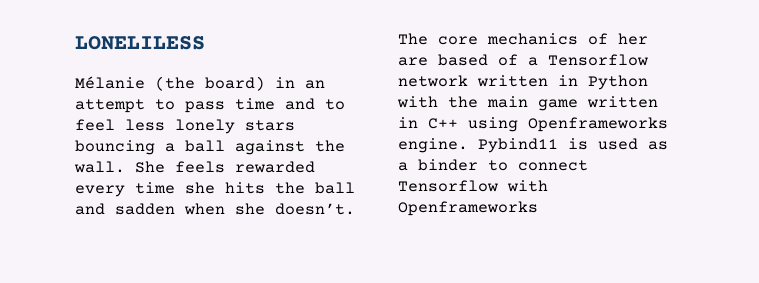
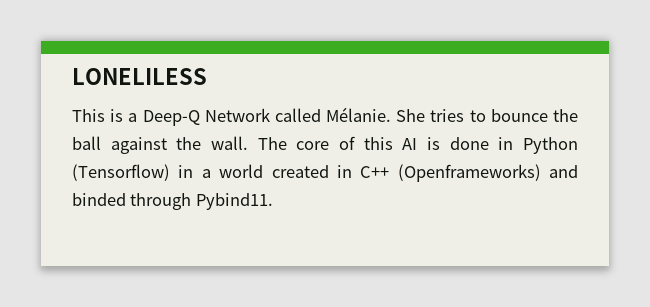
[75,76,325,91] [75,98,345,113] [75,119,295,134] [75,140,345,155] [74,161,315,173] [75,182,355,197] [75,203,355,215] [398,33,648,45] [398,54,648,66] [398,75,648,90] [397,96,658,111] [398,117,668,132] [398,138,668,153] [398,159,588,171] [398,180,548,192] [398,201,538,216] Mélanie (the board) in an attempt to pass time and to feel less lonely stars bouncing a ball against the wall. She feels rewarded every time she hits the ball and sadden when she doesn’t. The core mechanics of her are based of a Tensorflow network written in Python with the main game written in C++ using Openframeworks engine. Pybind11 is used as a binder to connect Tensorflow with Openframeworks -> [72,107,578,126] [72,136,579,154] [72,164,578,182] [72,193,273,210] This is a Deep-Q Network called Mélanie. She tries to bounce the ball against the wall. The core of this AI is done in Python (Tensorflow) in a world created in C++ (Openframeworks) and binded through Pybind11.

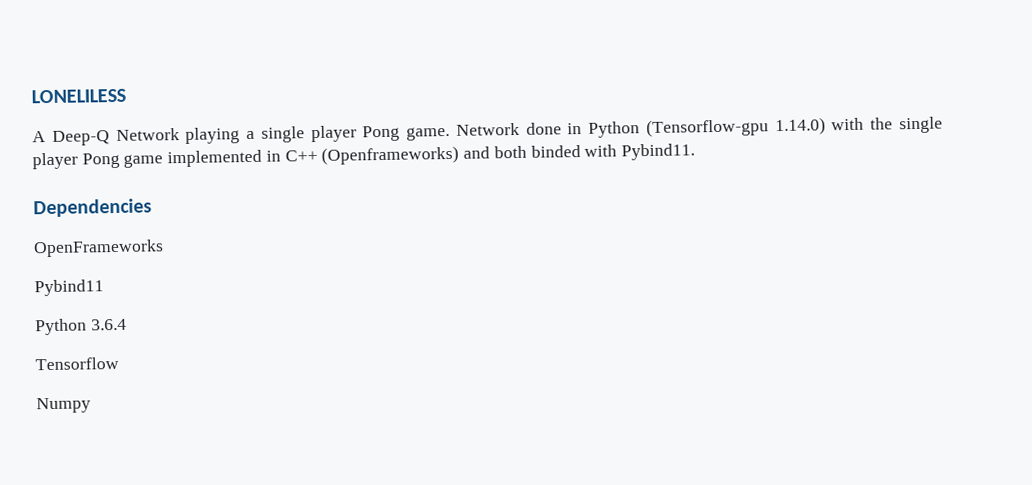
[72,107,578,126] [72,136,579,154] [72,164,578,182] [72,193,273,210] This is a Deep-Q Network called Mélanie. She tries to bounce the ball against the wall. The core of this AI is done in Python (Tensorflow) in a world created in C++ (Openframeworks) and binded through Pybind11. -> [32,116,943,146] [32,143,695,170] [33,198,152,218] [33,239,164,258] [34,279,104,297] [35,318,127,336] [35,356,119,371] [36,397,91,414] A Deep-Q Network playing a single player Pong game. Network done in Python (Tensorflow-gpu 1.14.0) with the single player Pong game implemented in C++ (Openframeworks) and both binded with Pybind11. // Dependencies // OpenFrameworks // Pybind11 // Python 3.6.4 // Tensorflow // Numpy

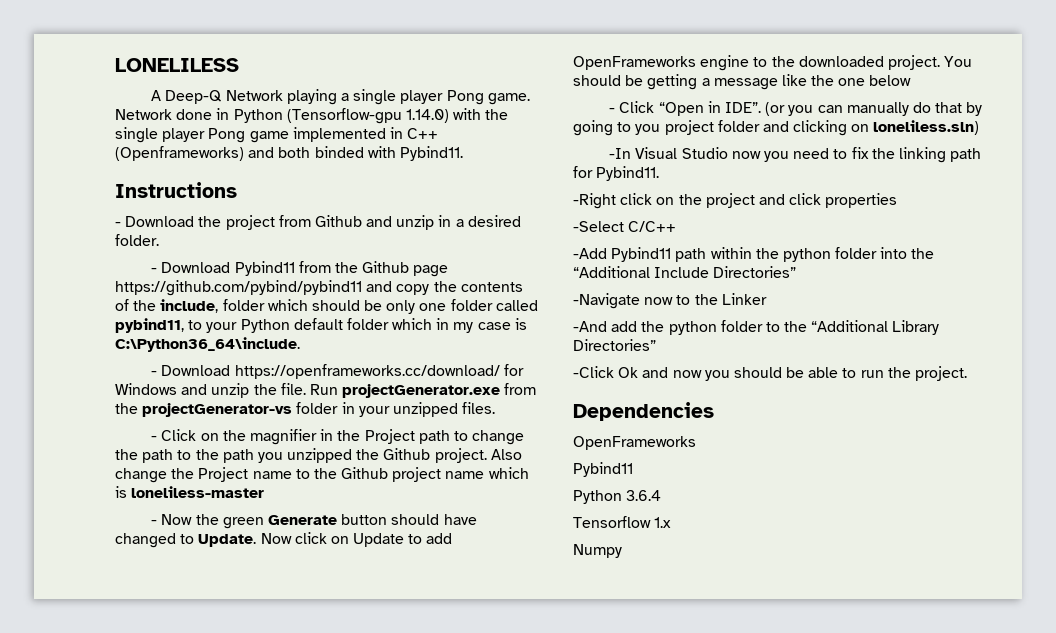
(695, 152) none -> [115,182,237,198] [115,215,521,230] [115,234,159,246] [151,261,449,277] [115,280,523,296] [115,299,538,314] [115,318,527,333] [115,337,300,352] [151,364,524,379] [115,383,537,398] [115,402,496,417] [151,429,525,445] [115,448,522,463] [115,467,529,483] [115,486,265,498] [151,514,477,529] [115,532,453,548] [573,55,973,71] [573,74,912,90] [609,101,983,116] [573,120,980,136] [609,147,982,163] [573,166,660,181] [573,193,898,209] [573,221,677,232] [573,247,935,262] [573,266,797,278] [573,293,767,309] [573,320,940,335] [573,339,656,351] [573,366,968,381] // Instructions // - Download the project from Github and unzip in a desired folder. // - Download Pybind11 from the Github page https://github.com/pybind/pybind11 and copy the contents of the include, folder which should be only one folder called pybind11, to your Python default folder which in my case is C:\Python36_64\include. // - Download https://openframeworks.cc/download/ for Windows and unzip the file. Run projectGenerator.exe from the projectGenerator-vs folder in your unzipped files. // - Click on the magnifier in the Project path to change the path to the path you unzipped the Github project. Also change the Project name to the Github project name which is loneliless-master // - Now the green Generate button should have changed to Update. Now click on Update to add OpenFrameworks engine to the downloaded project. You should be getting a message like the one below // - Click “Open in IDE”. (or you can manually do that by going to you project folder and clicking on loneliless.sln) // -In Visual Studio now you need to fix the linking path for Pybind11. // -Right click on the project and click properties // -Select C/C++ // -Add Pybind11 path within the python folder into the “Additional Include Directories” // -Navigate now to the Linker // -And add the python folder to the “Additional Library Directories” // -Click Ok and now you should be able to run the project.
(119, 363) none -> [654,517,672,528] 1.x

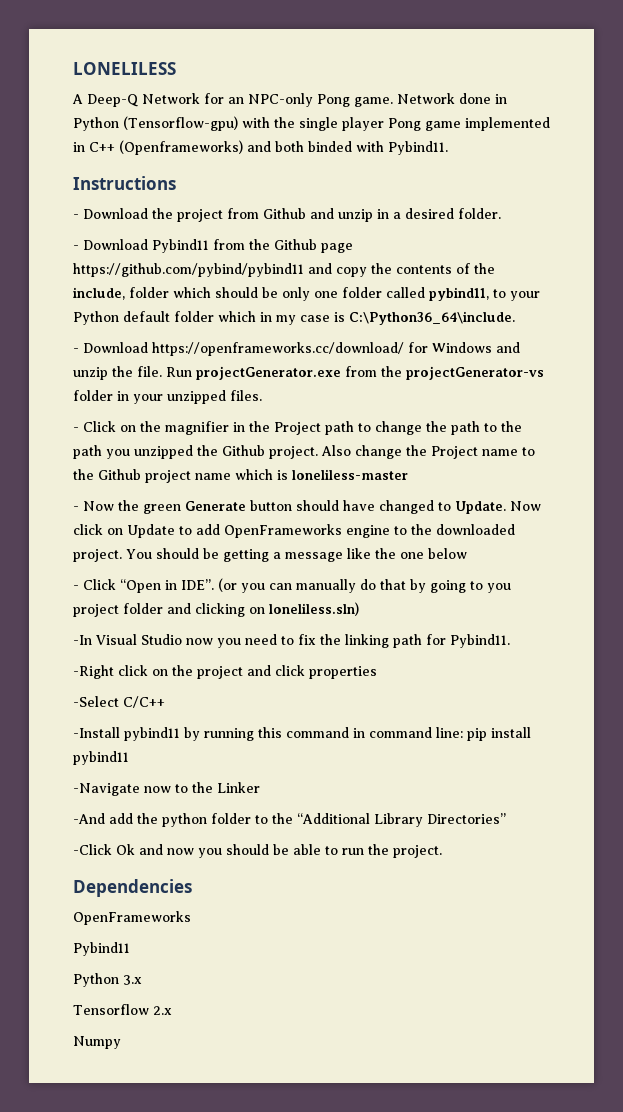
[286,89,444,105] playing a single player -> [204,93,313,107] for an NPC-only
[286,108,449,124] (Tensorflow-gpu 1.14.0) -> [123,116,238,131] (Tensorflow-gpu)
[573,247,935,262] [573,266,797,278] -Add Pybind11 path within the python folder into the “Additional Include Directories” -> [73,727,531,741] [73,751,129,765] -Install pybind11 by running this command in command line: pip install pybind11
[626,490,662,501] 3.6.4 -> [123,975,142,985] 3.x
[654,517,672,528] 1.x -> [152,1006,172,1015] 2.x

